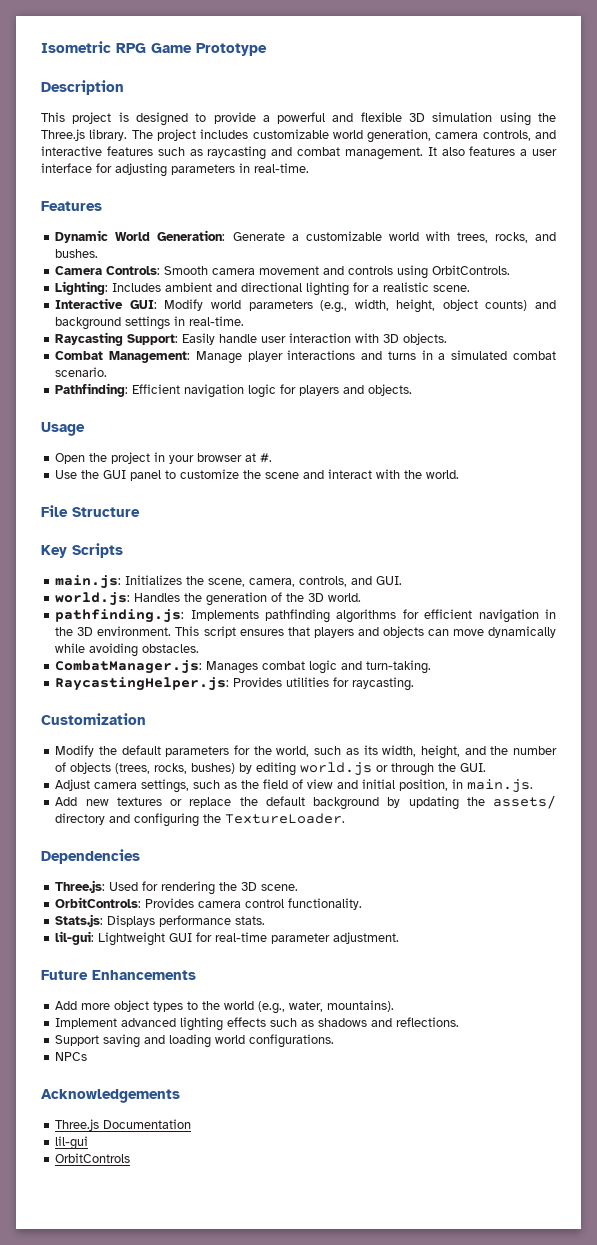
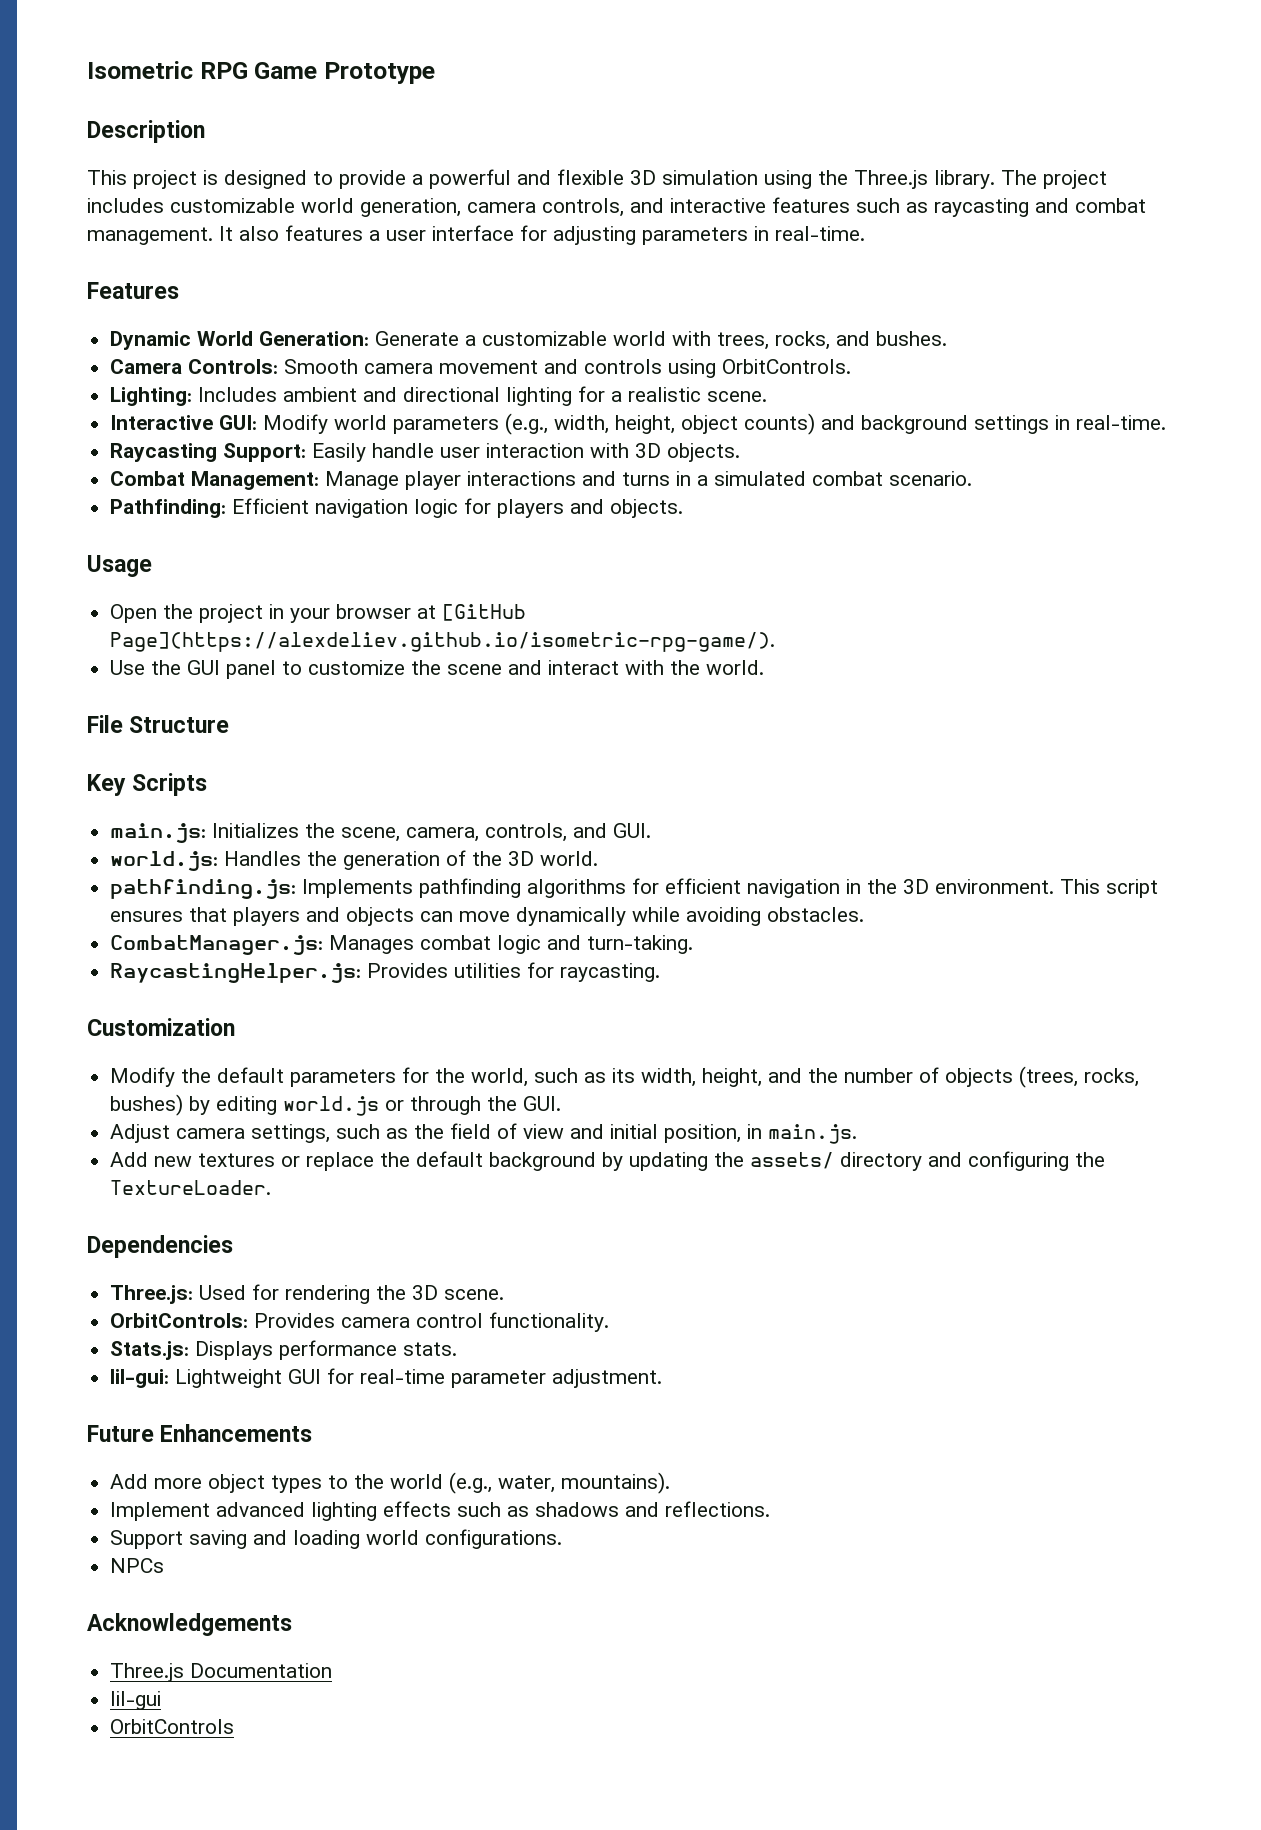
[260,453,273,463] #. -> [442,604,527,621] [110,632,776,652] [GitHub Page](https://alexdeliev.github.io/isometric-rpg-game/).

